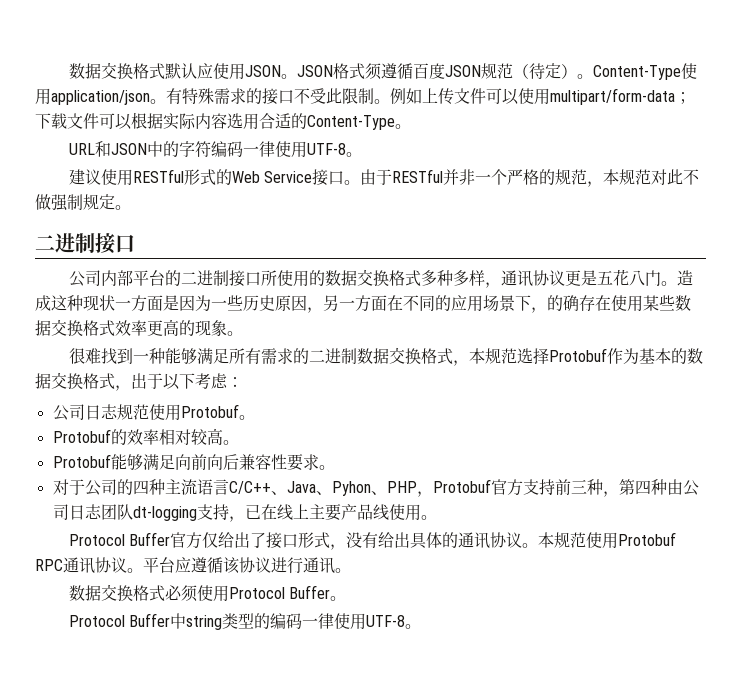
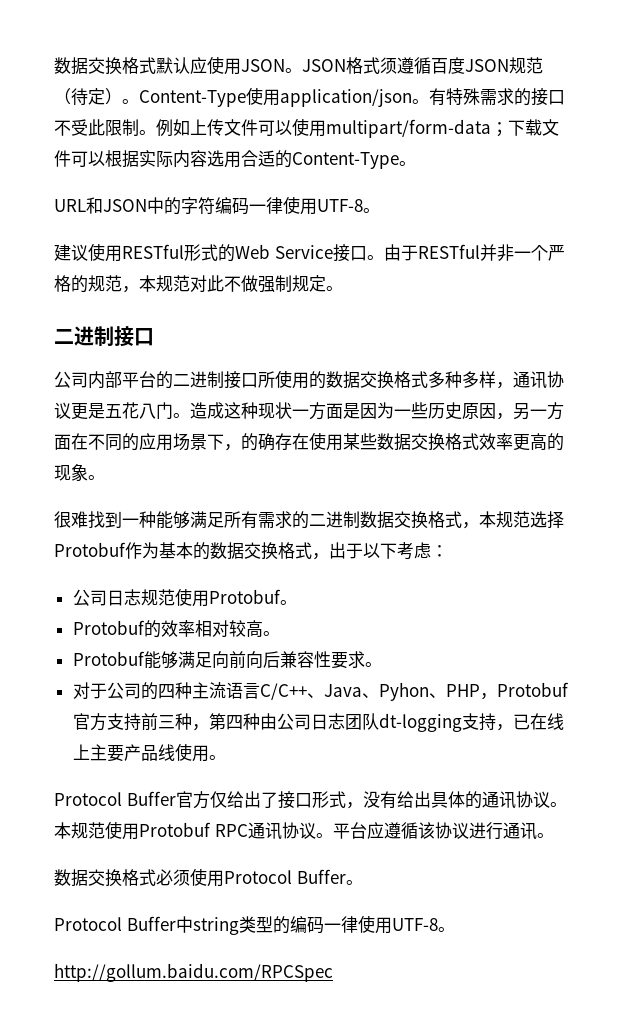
(422, 626) none -> [54,963,333,982] // http://gollum.baidu.com/RPCSpec

